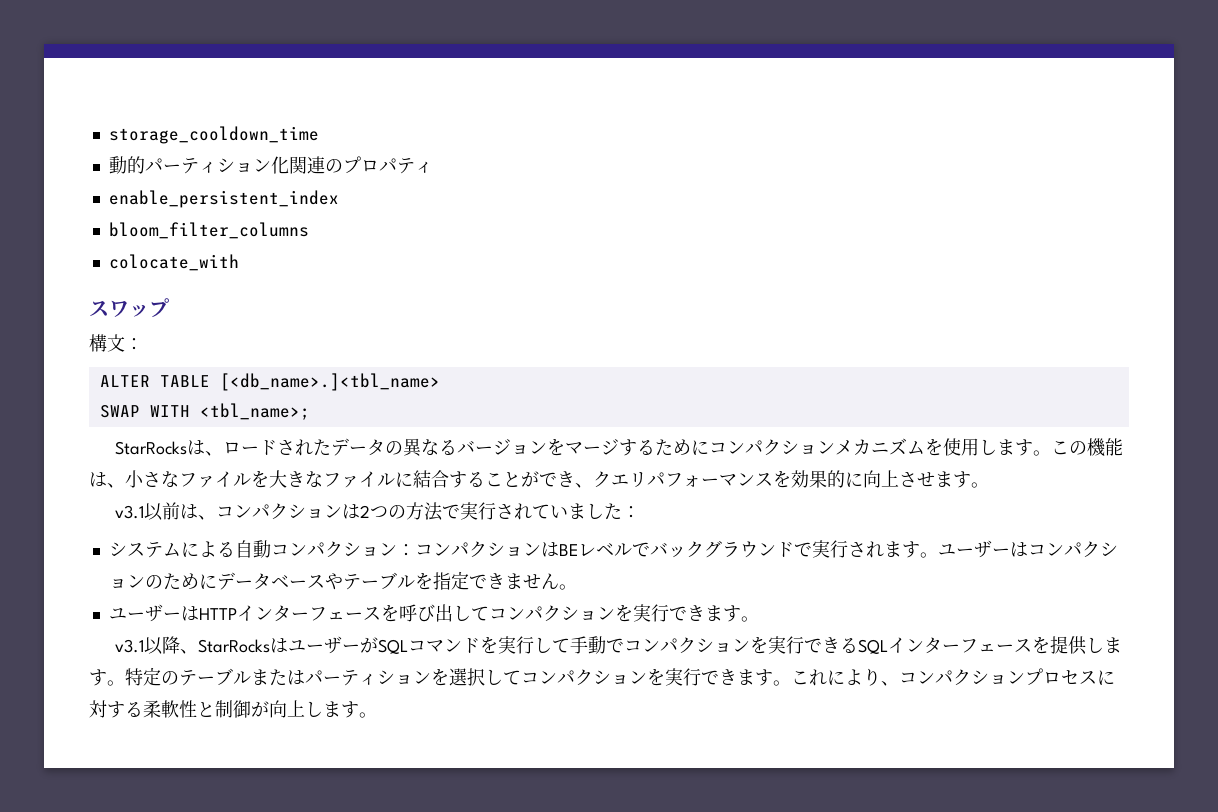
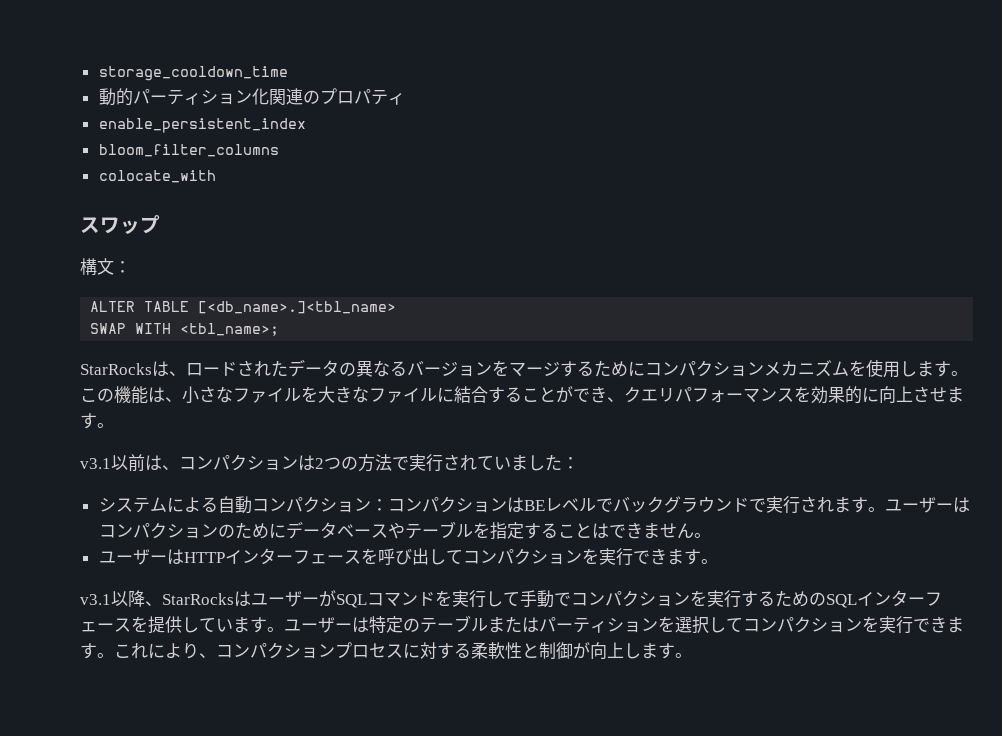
(469, 580) none -> [523,523,609,539] することは
[804,637,859,653] できる -> [741,590,826,607] するための
[1104,637,1123,653] [89,669,125,686] ます。 -> [199,617,369,633] ています。ユーザーは

